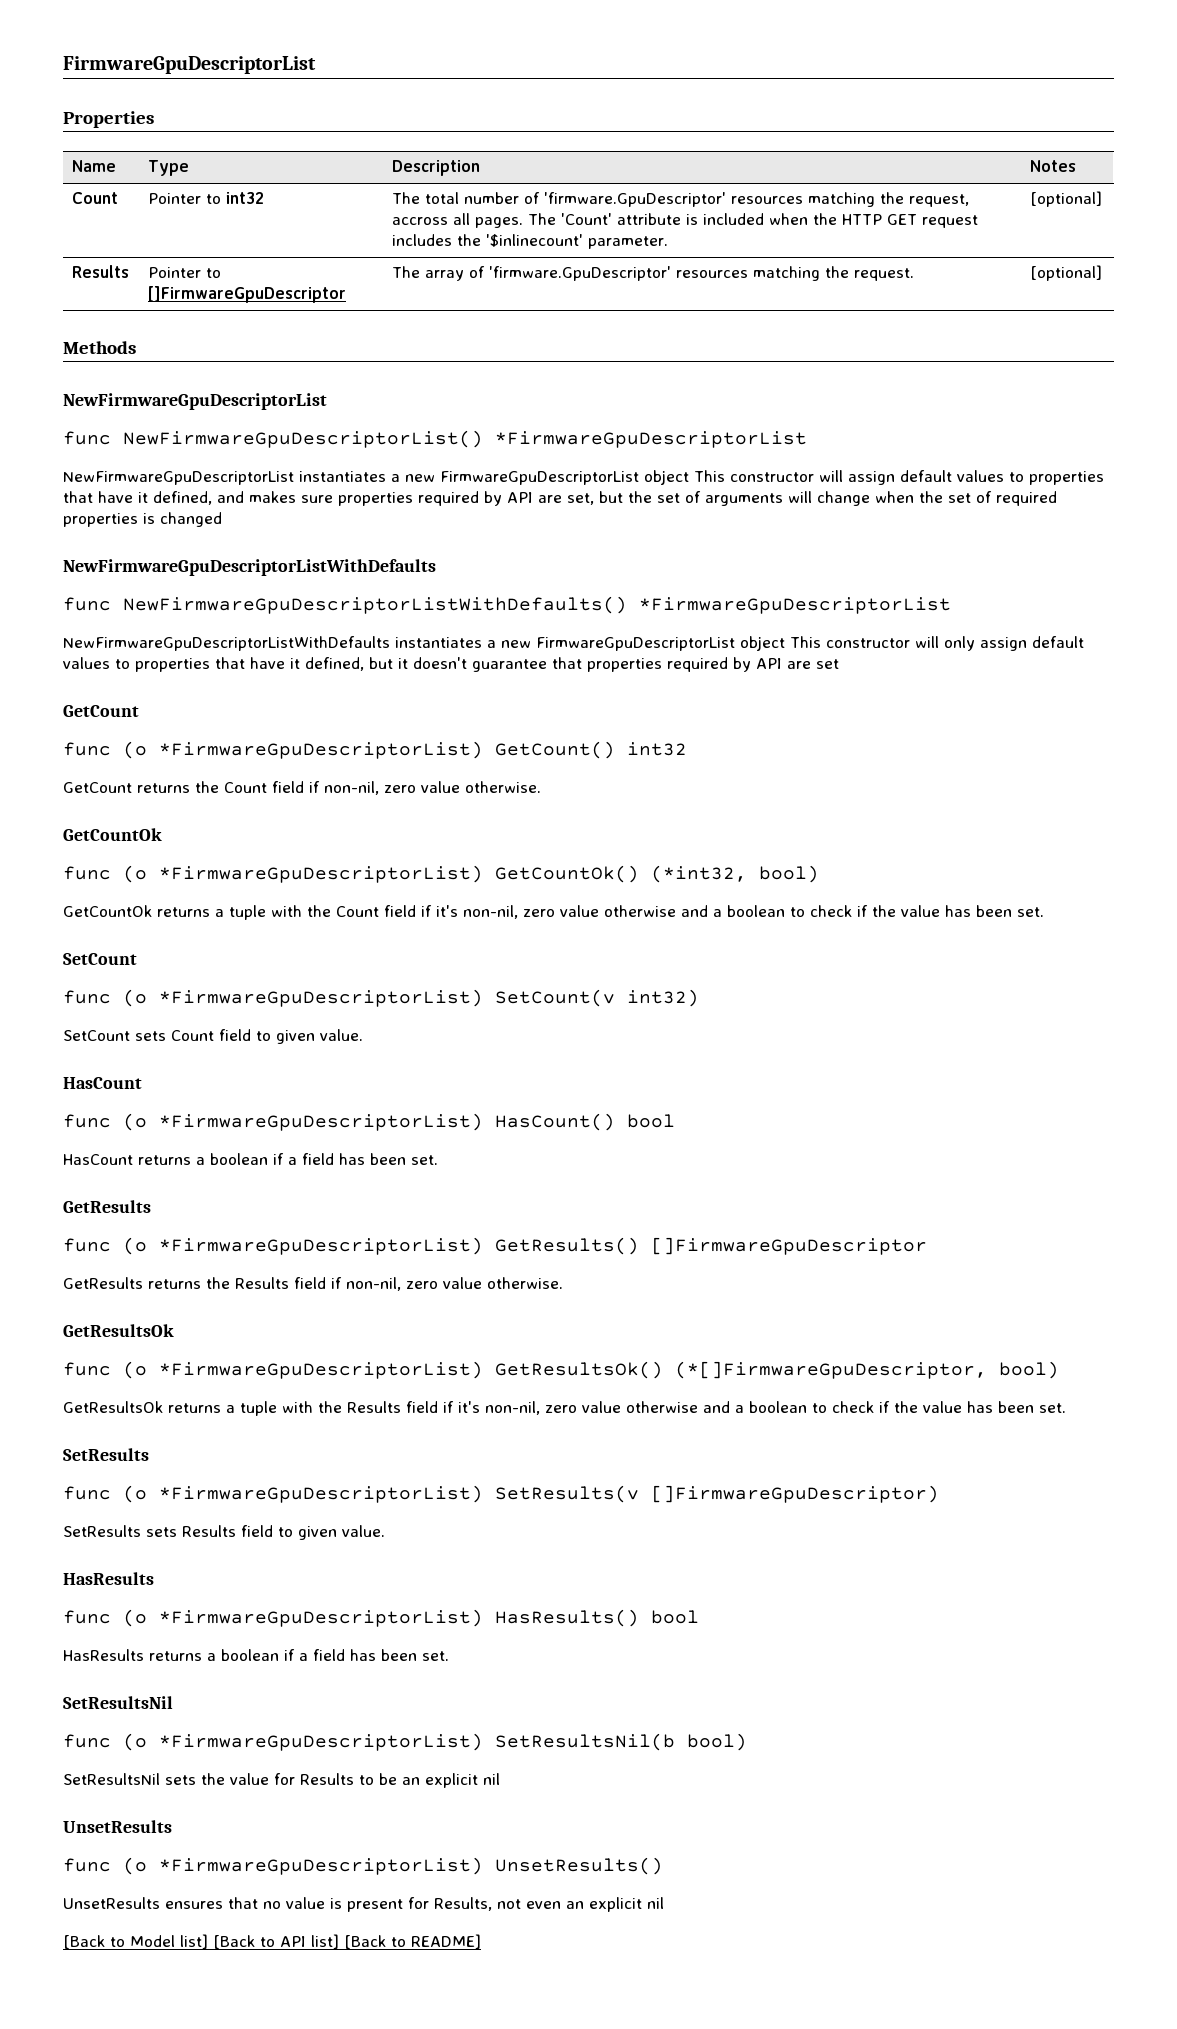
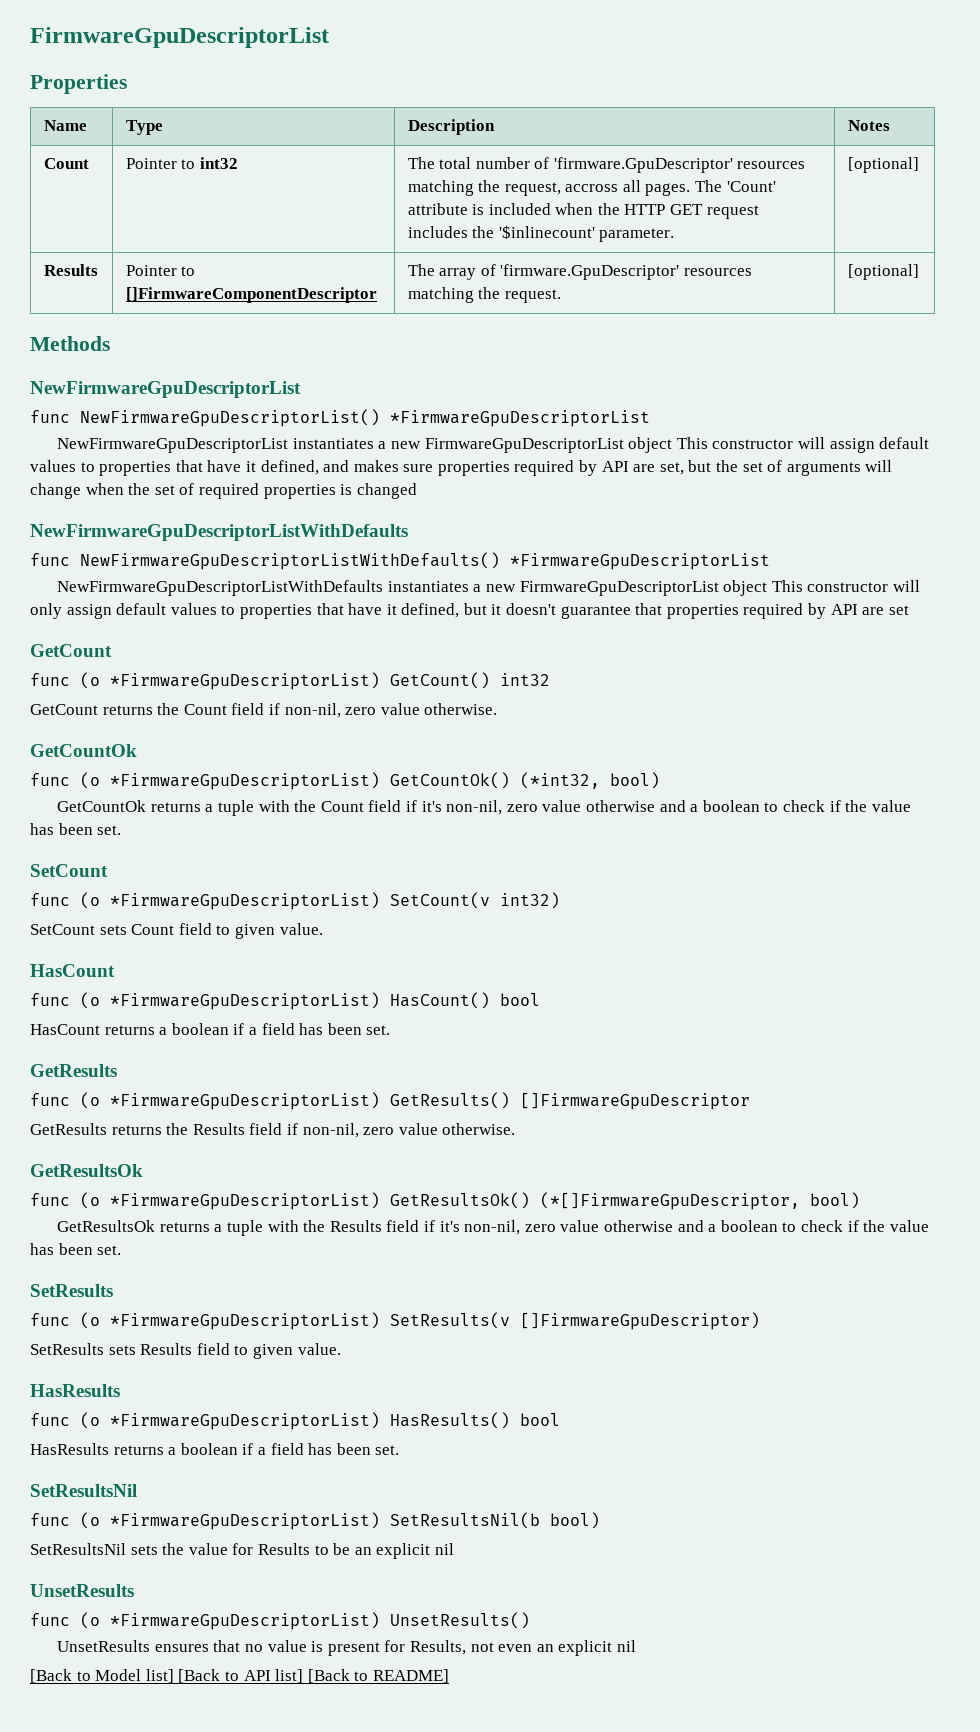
[148,286,347,303] []FirmwareGpuDescriptor -> [125,287,377,303] []FirmwareComponentDescriptor

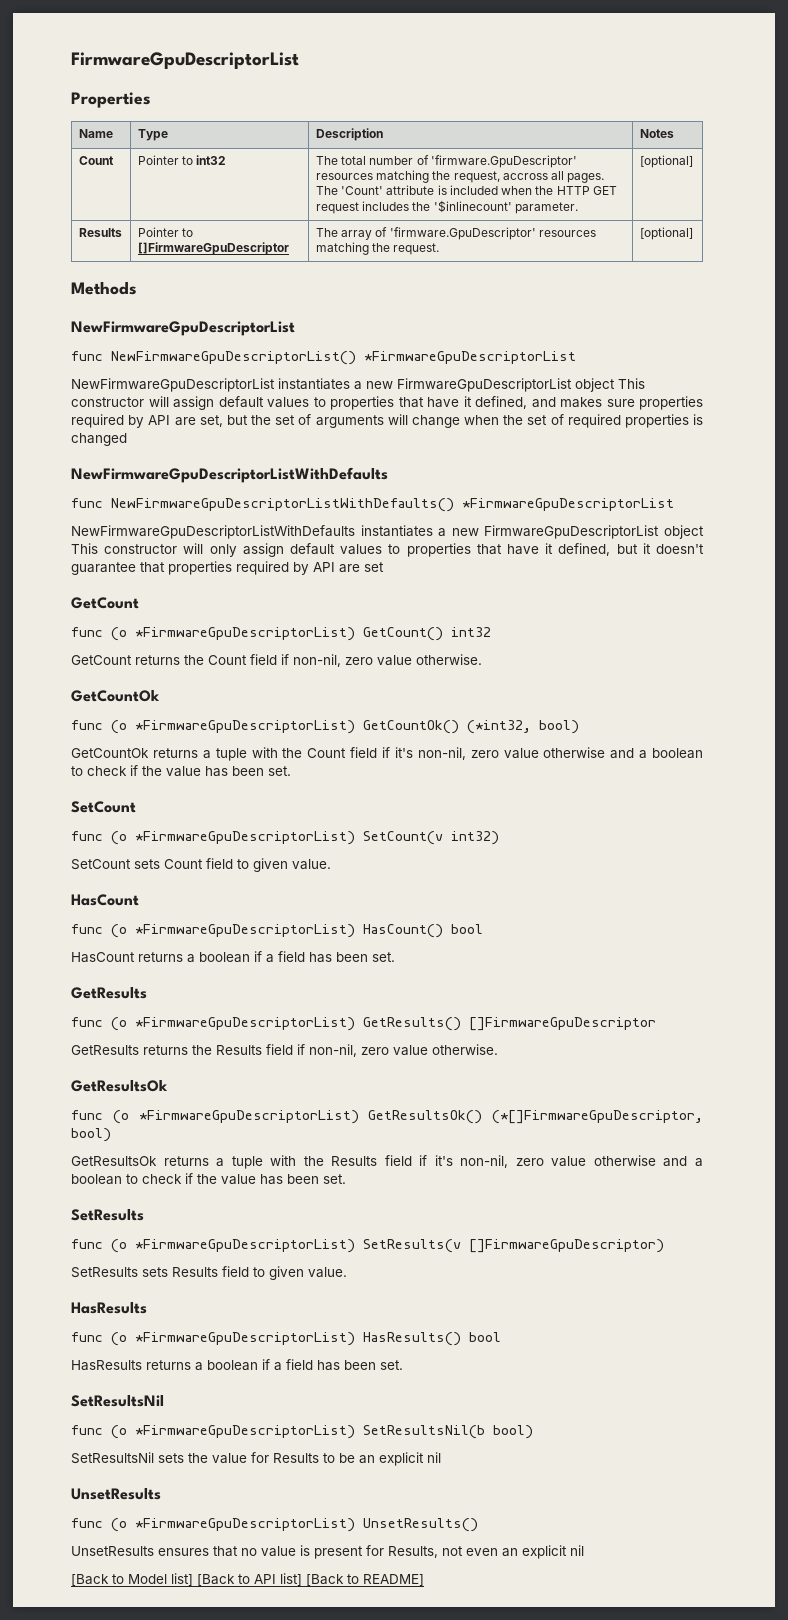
[125,287,377,303] []FirmwareComponentDescriptor -> [137,242,289,255] []FirmwareGpuDescriptor

